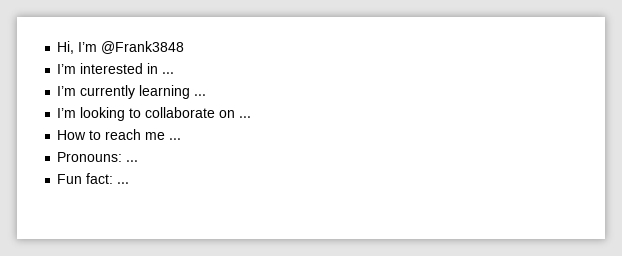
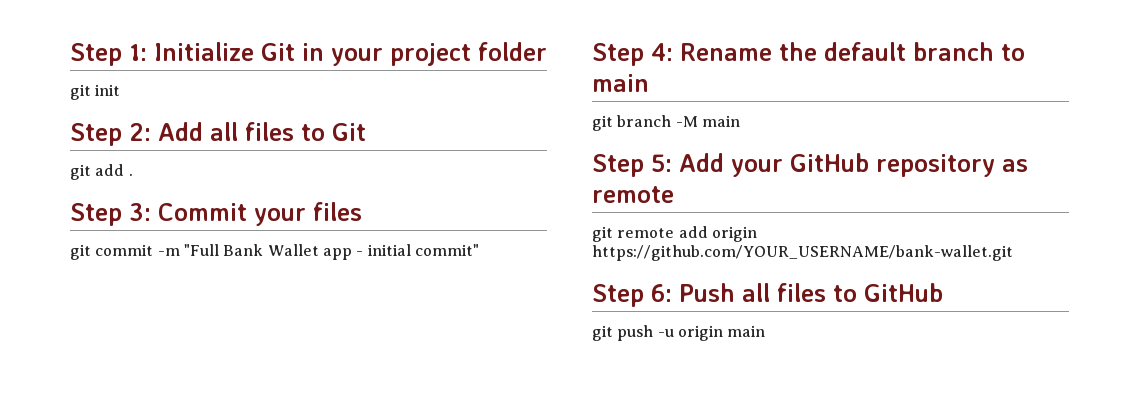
[57,41,185,54] [57,63,175,74] [57,85,207,99] [57,107,252,121] [57,129,182,140] [57,152,139,162] [57,173,130,184] Hi, I’m @Frank3848 // I’m interested in ... // I’m currently learning ... // I’m looking to collaborate on ... // How to reach me ... // Pronouns: ... // Fun fact: ... -> [70,42,547,66] [70,84,121,100] [70,122,366,146] [70,164,133,180] [70,202,362,226] [70,244,479,260] [592,42,1025,66] [592,74,649,92] [592,115,740,131] [592,153,1028,177] [592,186,674,203] [592,226,757,242] [592,245,1013,261] [592,283,943,307] [592,325,766,341] Step 1: Initialize Git in your project folder // git init // Step 2: Add all files to Git // git add . // Step 3: Commit your files // git commit -m "Full Bank Wallet app - initial commit" // Step 4: Rename the default branch to main // git branch -M main // Step 5: Add your GitHub repository as remote // git remote add origin https://github.com/YOUR_USERNAME/bank-wallet.git // Step 6: Push all files to GitHub // git push -u origin main

